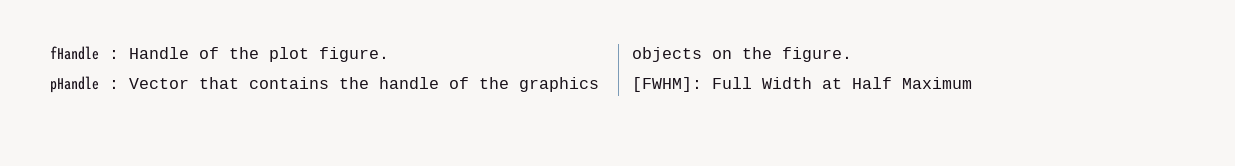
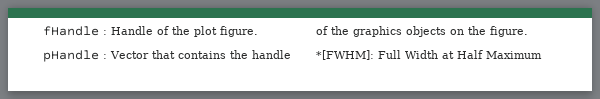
[632,77,702,92] [FWHM]: -> [316,50,374,60] *[FWHM]:

